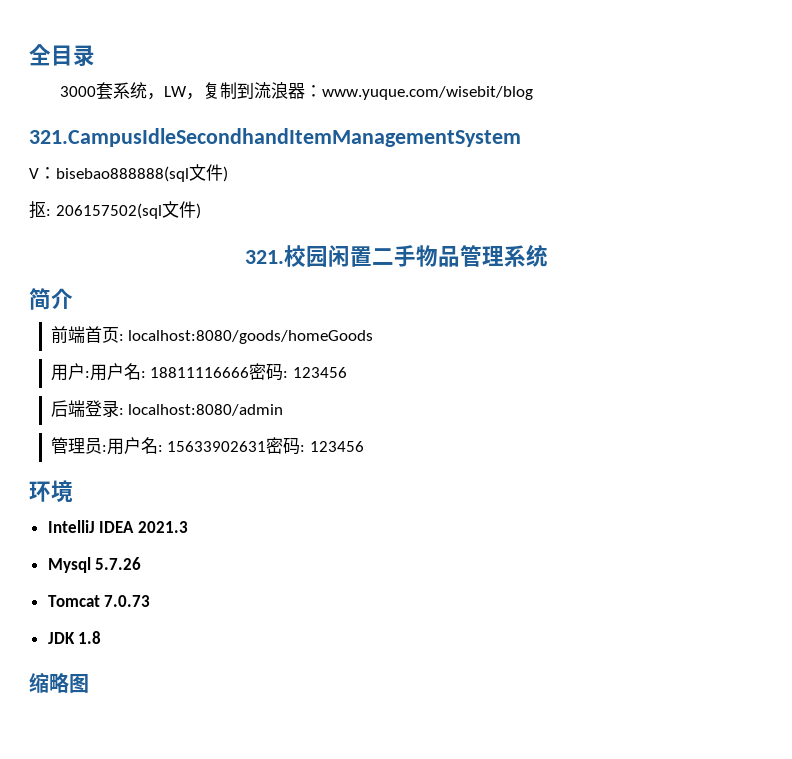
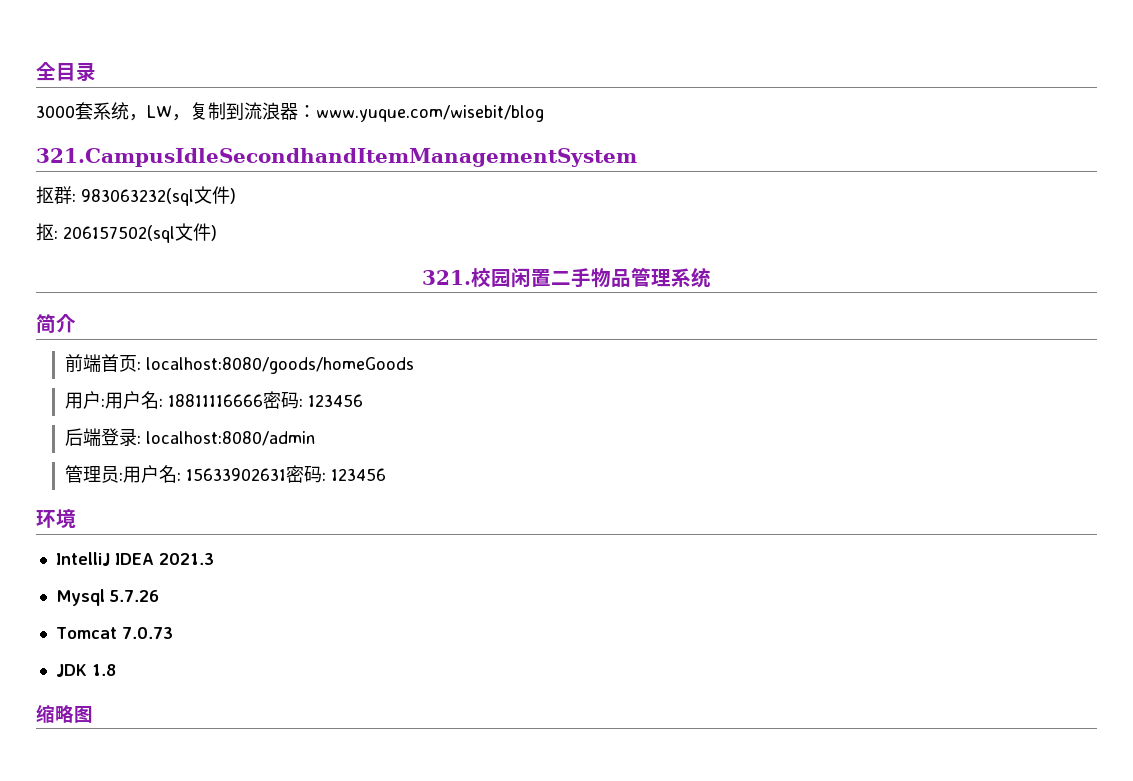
[29,166,189,182] V：bisebao888888(sql -> [36,186,194,206] 抠群: 983063232(sql

